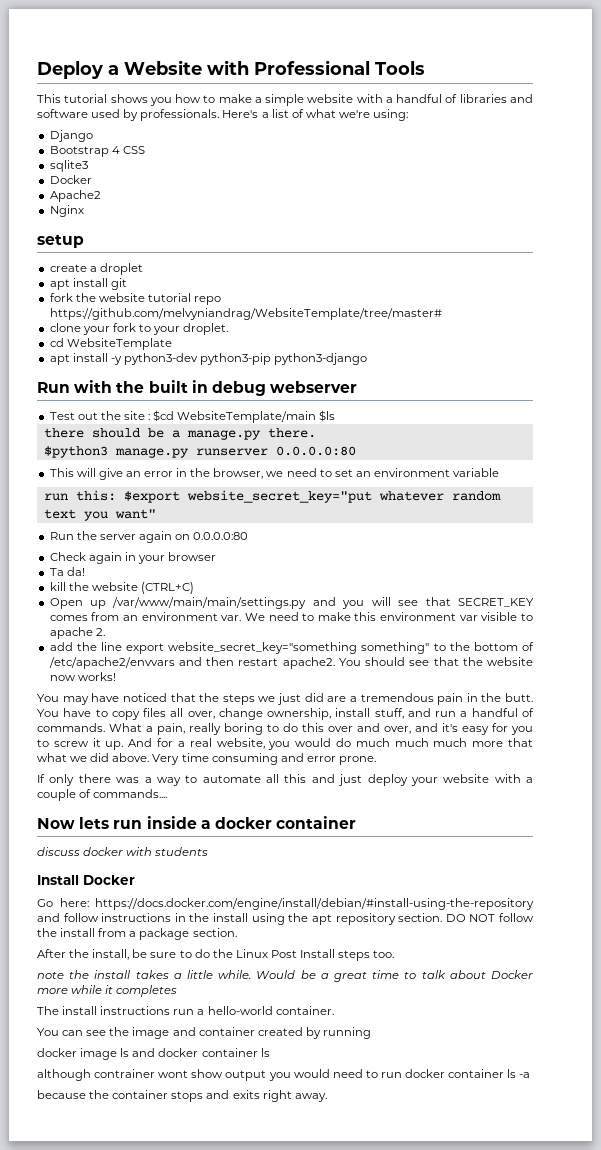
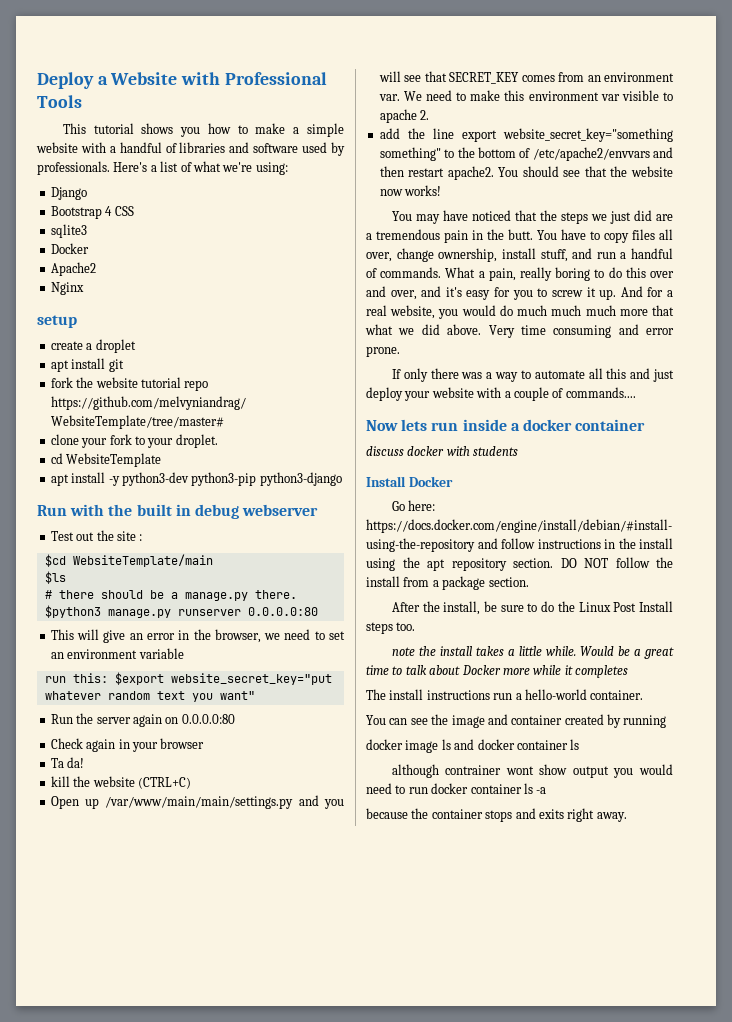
(151, 417) none -> (143, 537) //
(317, 417) none -> (213, 560) //
(336, 416) none -> [44,590,52,599] #

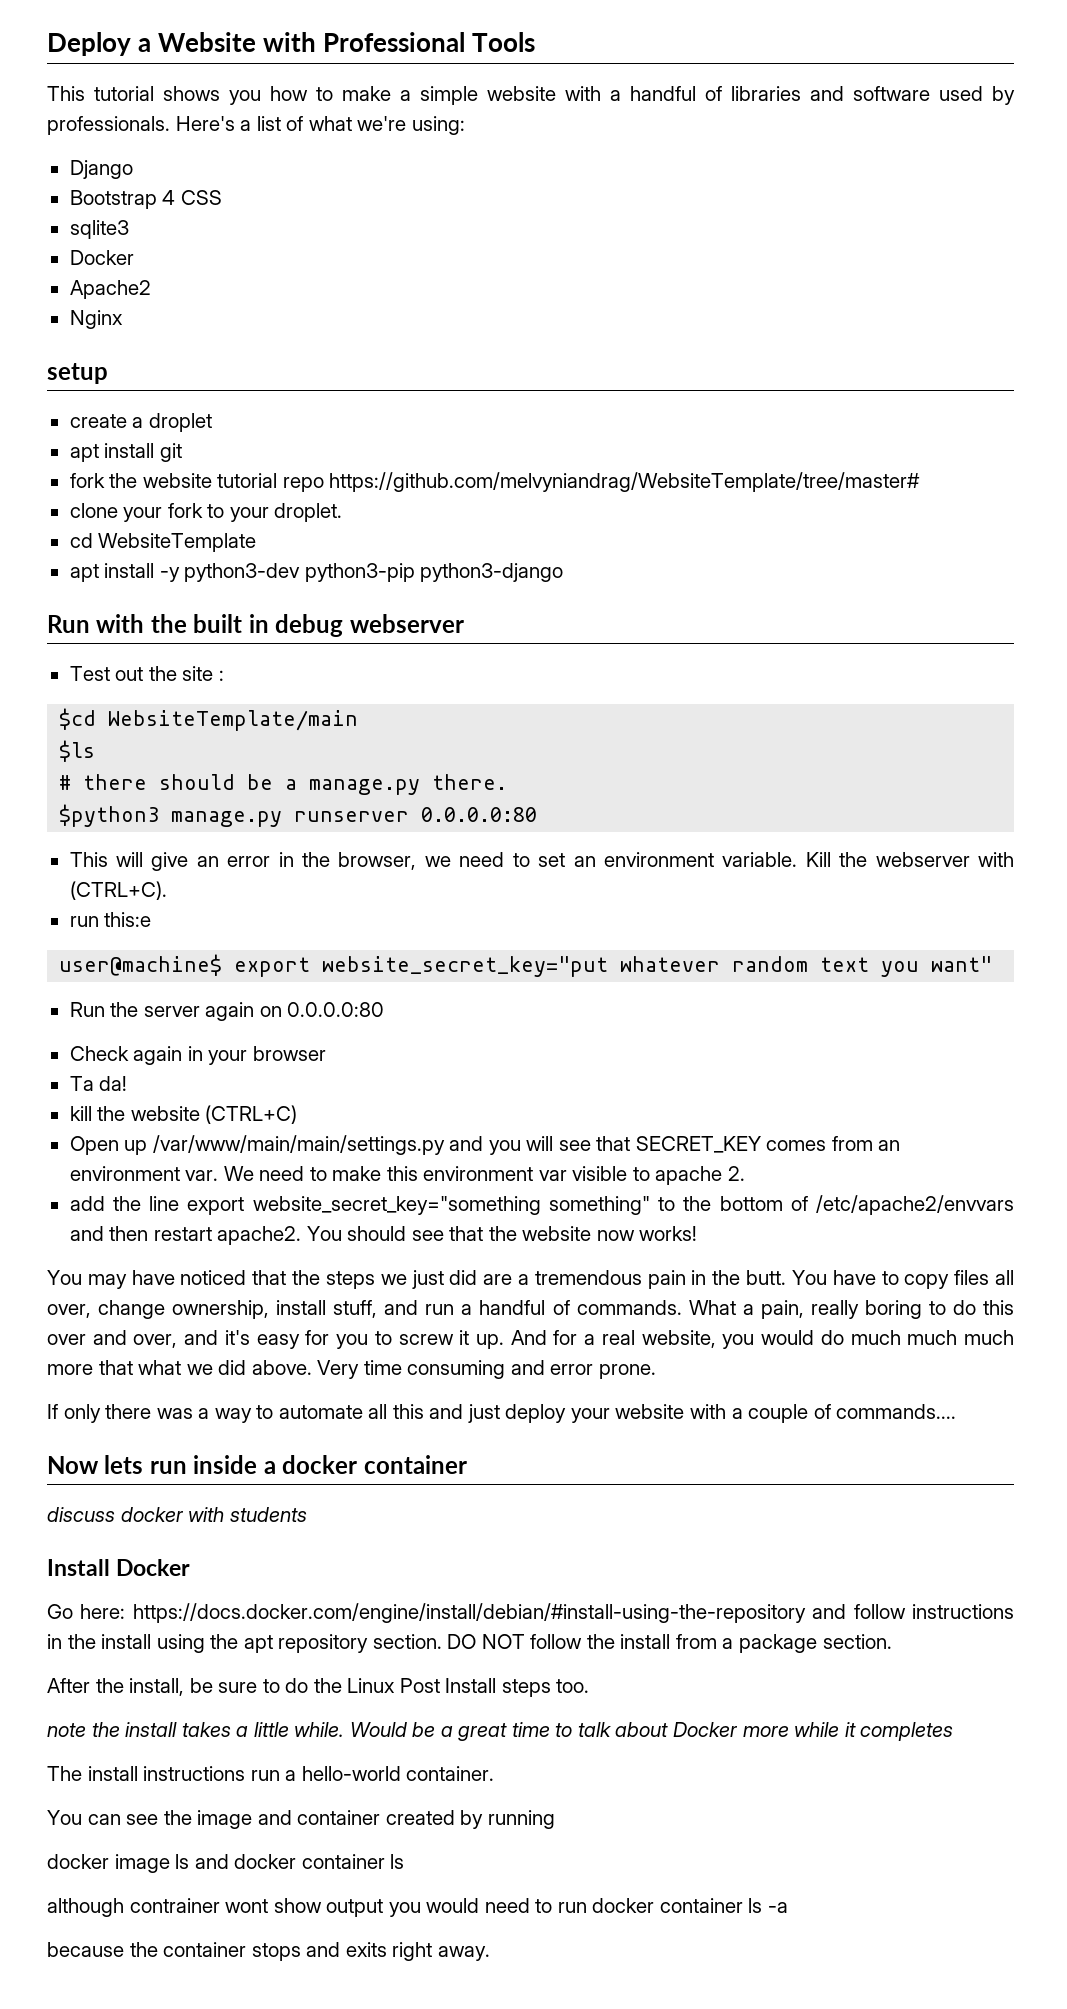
[138,648,184,659] [44,672,164,685] variable // run this: $export -> [722,852,1015,867] [69,881,167,900] [69,912,152,927] [59,954,311,977] variable. Kill the webserver with (CTRL+C). // run this:e // user@machine$ export

